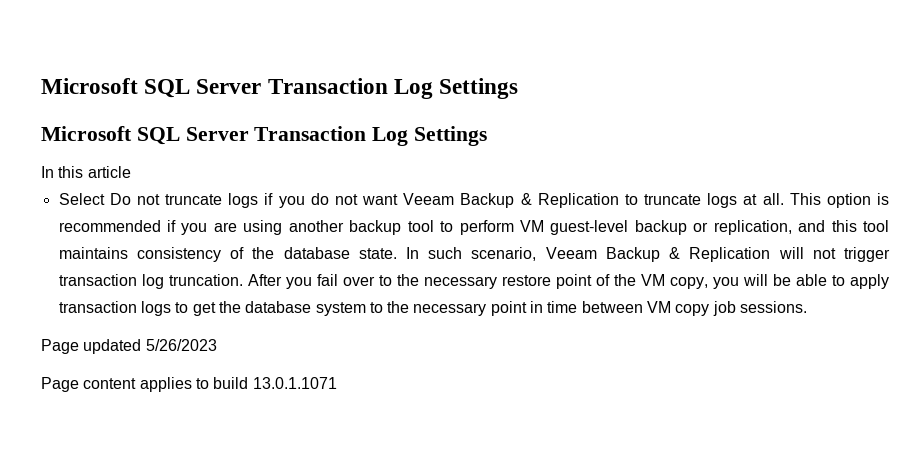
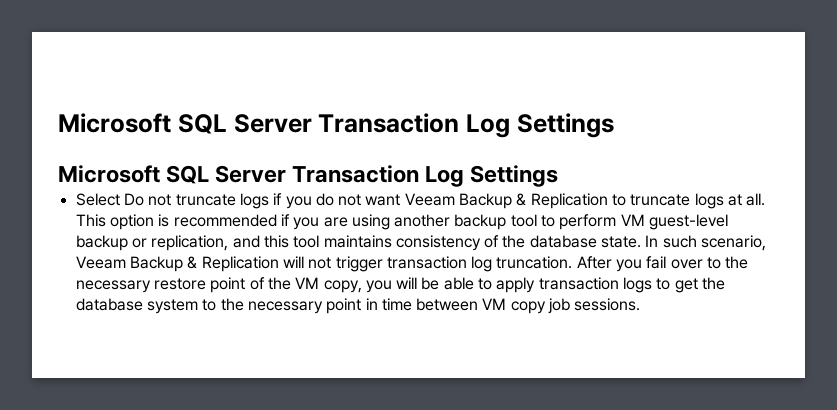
[41,166,131,178] // In this article -> (559, 176) none
[41,339,217,354] [41,377,337,392] // Page updated 5/26/2023 // Page content applies to build 13.0.1.1071 -> (641, 304) none

